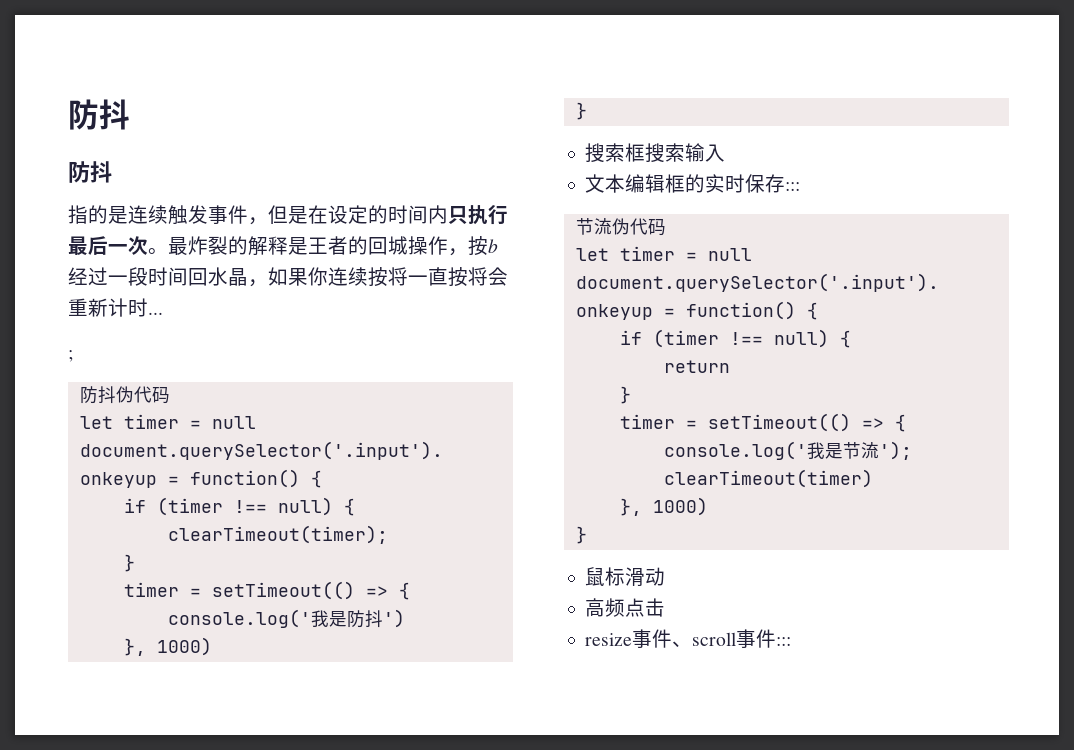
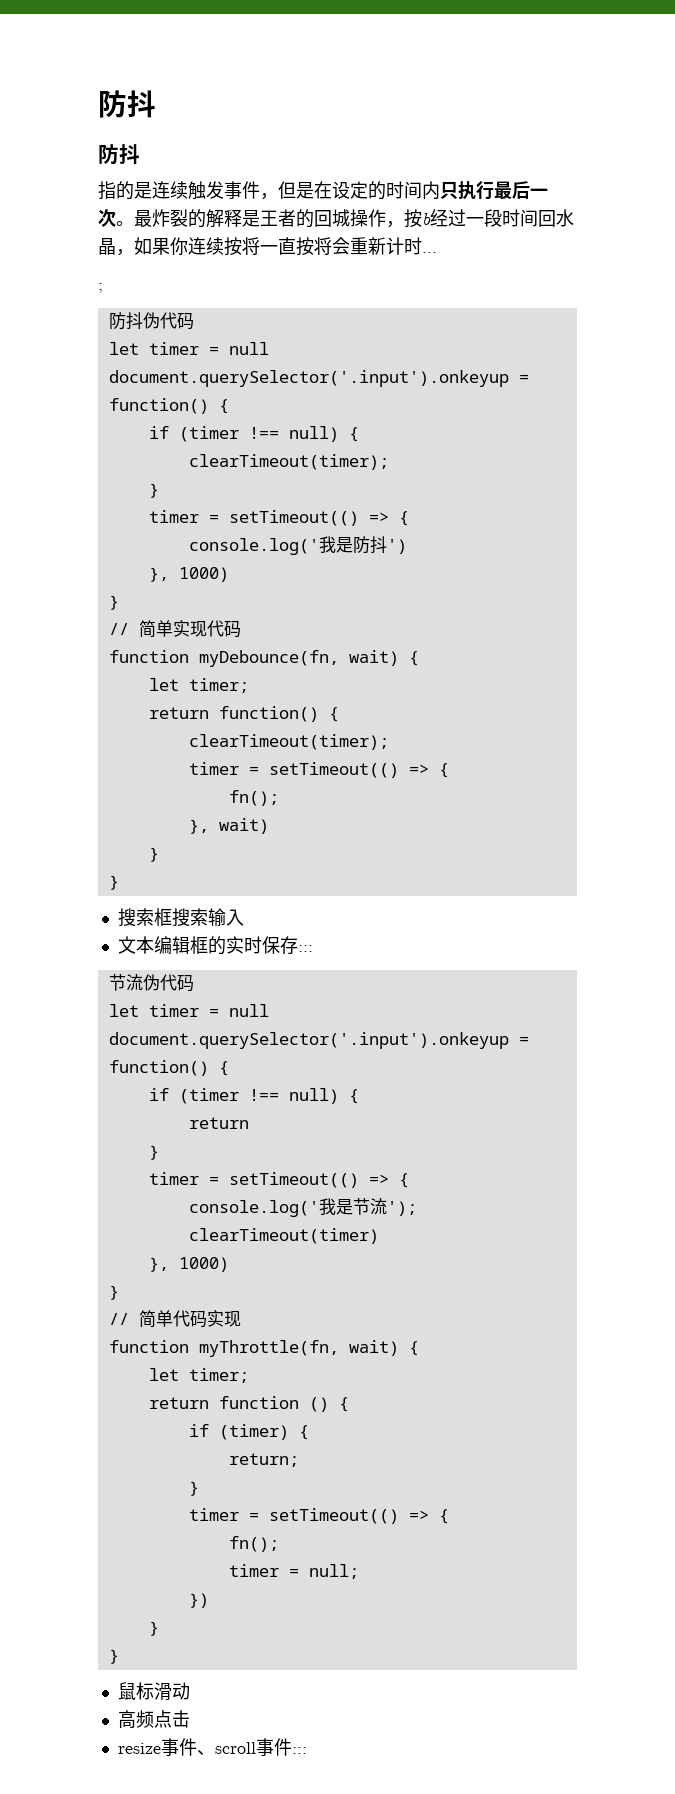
(587, 111) none -> [108,620,241,638] [108,650,419,667] [148,678,249,693] [148,706,339,722] [188,734,389,750] [188,762,449,778] [228,790,279,806] [188,818,269,834] [148,847,159,862] [108,875,119,890] // // 简单实现代码 // function myDebounce(fn, wait) { // let timer; // return function() { // clearTimeout(timer); // timer = setTimeout(() => { // fn(); // }, wait) // } // }
(587, 535) none -> [108,1310,241,1328] [108,1340,419,1357] [148,1368,249,1383] [148,1396,349,1412] [188,1424,309,1440] [228,1453,299,1467] [188,1481,199,1496] [188,1508,449,1524] [228,1536,279,1552] [228,1564,359,1579] [188,1593,209,1608] [148,1621,159,1636] [108,1649,119,1664] // // 简单代码实现 // function myThrottle(fn, wait) { // let timer; // return function () { // if (timer) { // return; // } // timer = setTimeout(() => { // fn(); // timer = null; // }) // } // }

